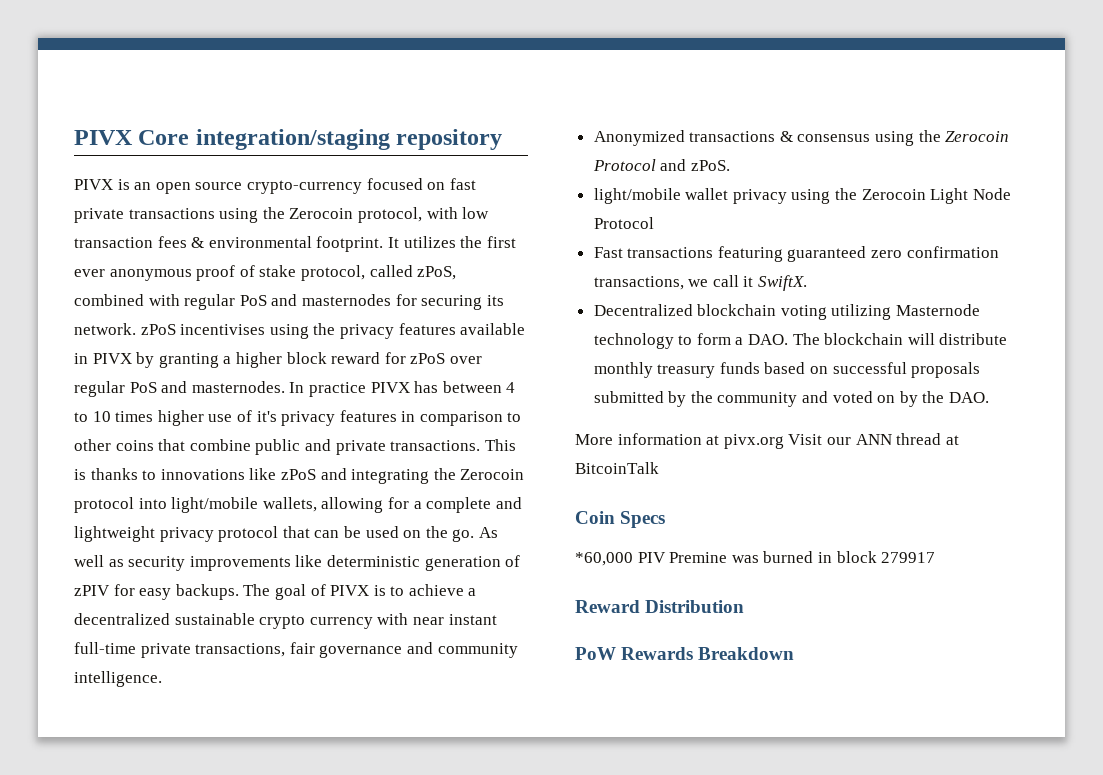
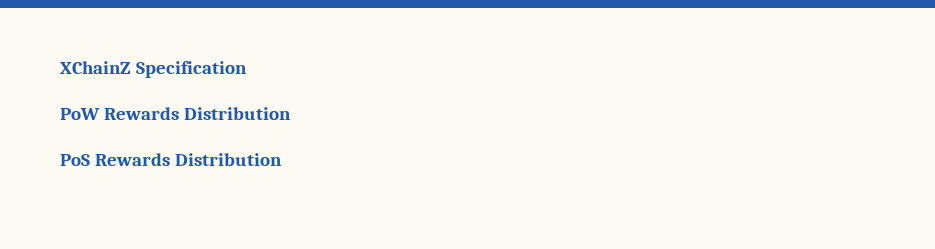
[74,129,503,150] [74,178,476,194] [74,207,490,223] [74,236,516,252] [74,265,457,281] [74,294,504,310] [74,323,526,339] [74,352,482,368] [74,381,516,397] [74,410,522,426] [74,439,516,455] [74,468,525,484] [74,497,522,513] [74,526,498,542] [74,555,521,571] [74,584,477,600] [74,613,497,629] [74,642,518,658] [74,671,162,687] [593,130,1010,146] [592,159,730,171] [593,188,1011,204] [593,217,654,229] [593,246,999,262] [593,275,808,291] [593,304,981,320] [593,333,1008,349] [593,362,981,378] [593,391,990,407] [575,433,959,449] [575,462,659,474] [575,511,666,528] [575,551,936,566] [575,600,745,613] [575,647,795,660] PIVX Core integration/staging repository // PIVX is an open source crypto-currency focused on fast private transactions using the Zerocoin protocol, with low transaction fees & environmental footprint. It utilizes the first ever anonymous proof of stake protocol, called zPoS, combined with regular PoS and masternodes for securing its network. zPoS incentivises using the privacy features available in PIVX by granting a higher block reward for zPoS over regular PoS and masternodes. In practice PIVX has between 4 to 10 times higher use of it's privacy features in comparison to other coins that combine public and private transactions. This is thanks to innovations like zPoS and integrating the Zerocoin protocol into light/mobile wallets, allowing for a complete and lightweight privacy protocol that can be used on the go. As well as security improvements like deterministic generation of zPIV for easy backups. The goal of PIVX is to achieve a decentralized sustainable crypto currency with near instant full-time private transactions, fair governance and community intelligence. // Anonymized transactions & consensus using the Zerocoin Protocol and zPoS. // light/mobile wallet privacy using the Zerocoin Light Node Protocol // Fast transactions featuring guaranteed zero confirmation transactions, we call it SwiftX. // Decentralized blockchain voting utilizing Masternode technology to form a DAO. The blockchain will distribute monthly treasury funds based on successful proposals submitted by the community and voted on by the DAO. // More information at pivx.org Visit our ANN thread at BitcoinTalk // Coin Specs // *60,000 PIV Premine was burned in block 279917 // Reward Distribution // PoW Rewards Breakdown -> [60,61,247,78] [60,107,291,120] [60,153,282,166] XChainZ Specification // PoW Rewards Distribution // PoS Rewards Distribution

